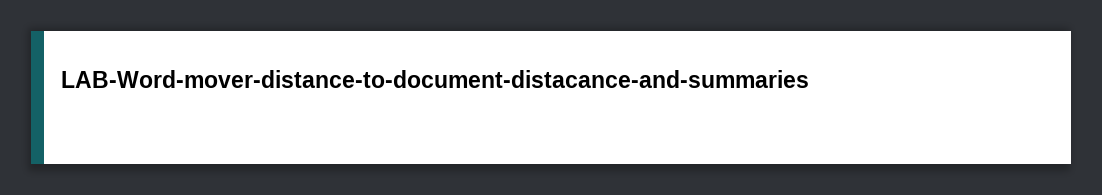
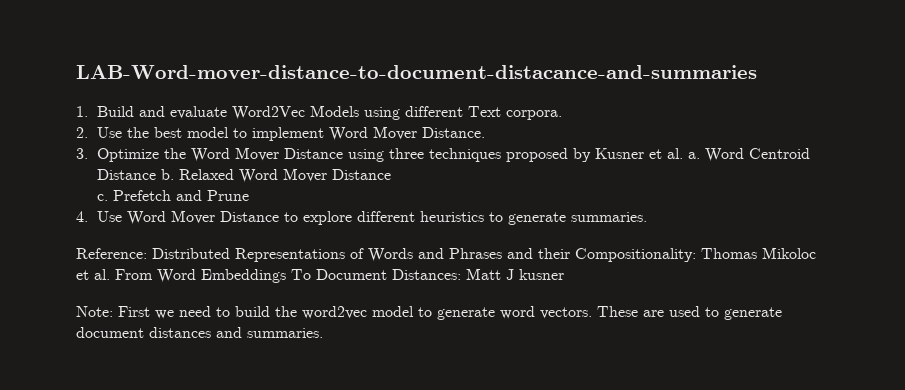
(809, 79) none -> [76,105,563,120] [76,126,486,141] [76,147,811,162] [97,168,392,183] [97,190,250,201] [76,210,648,225] [76,247,816,262] [76,268,564,283] [76,306,782,320] [76,327,323,338] // 1. Build and evaluate Word2Vec Models using different Text corpora. // 2. Use the best model to implement Word Mover Distance. // 3. Optimize the Word Mover Distance using three techniques proposed by Kusner et al. a. Word Centroid Distance b. Relaxed Word Mover Distance // c. Prefetch and Prune // 4. Use Word Mover Distance to explore different heuristics to generate summaries. // Reference: Distributed Representations of Words and Phrases and their Compositionality: Thomas Mikoloc et al. From Word Embeddings To Document Distances: Matt J kusner // Note: First we need to build the word2vec model to generate word vectors. These are used to generate document distances and summaries.

